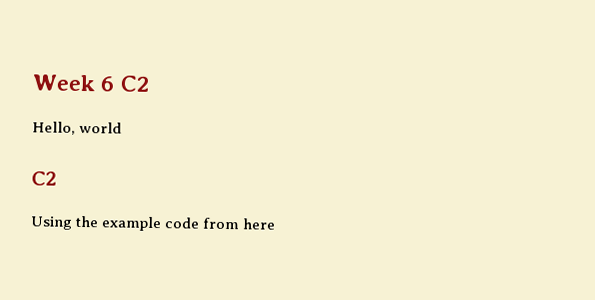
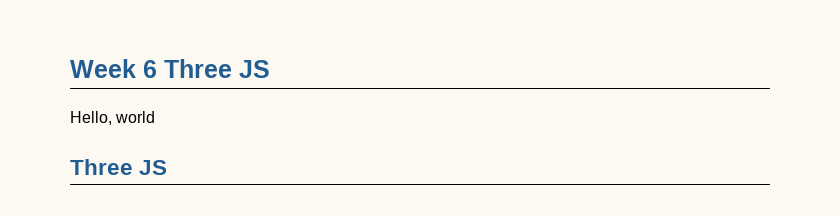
[119,75,150,92] C2 -> [164,59,270,78] Three JS
[31,171,57,186] [30,215,277,232] C2 // Using the example code from here -> [70,159,168,175] Three JS

